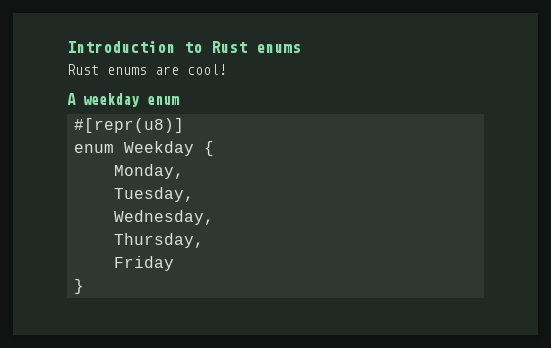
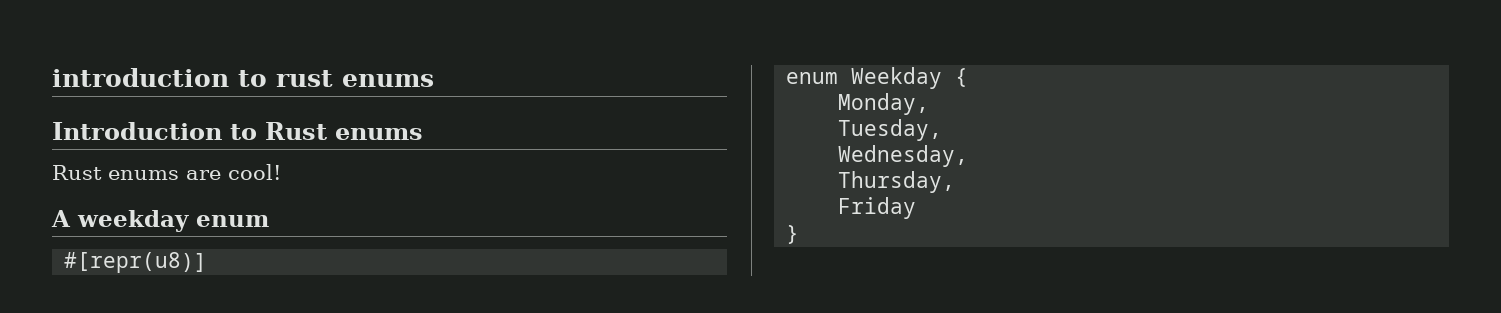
(67, 47) none -> [52,68,434,87] introduction to rust enums //

